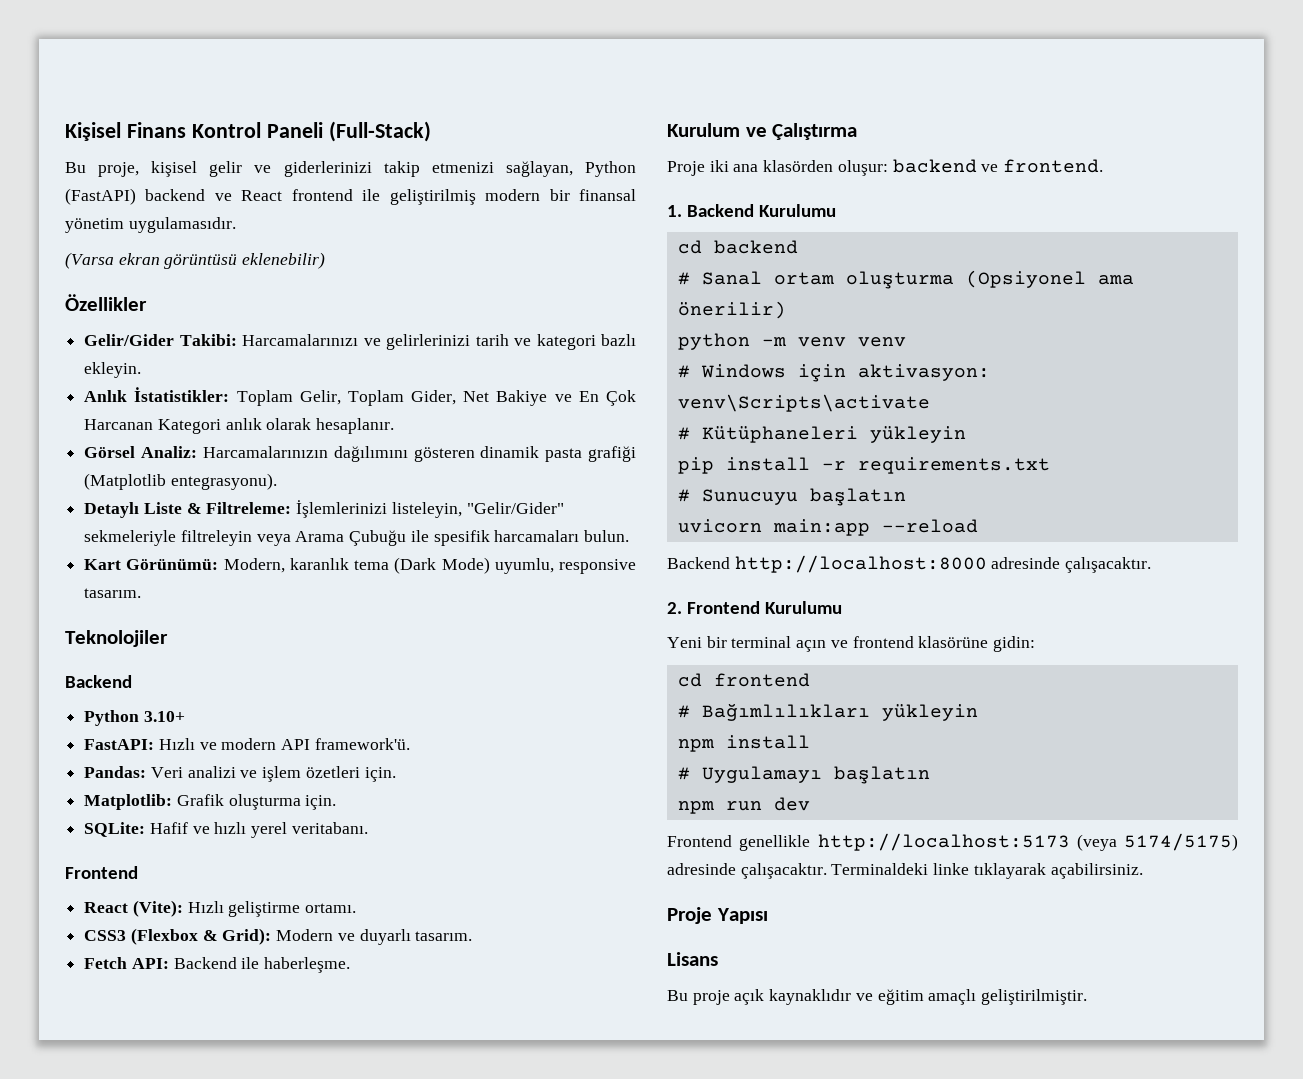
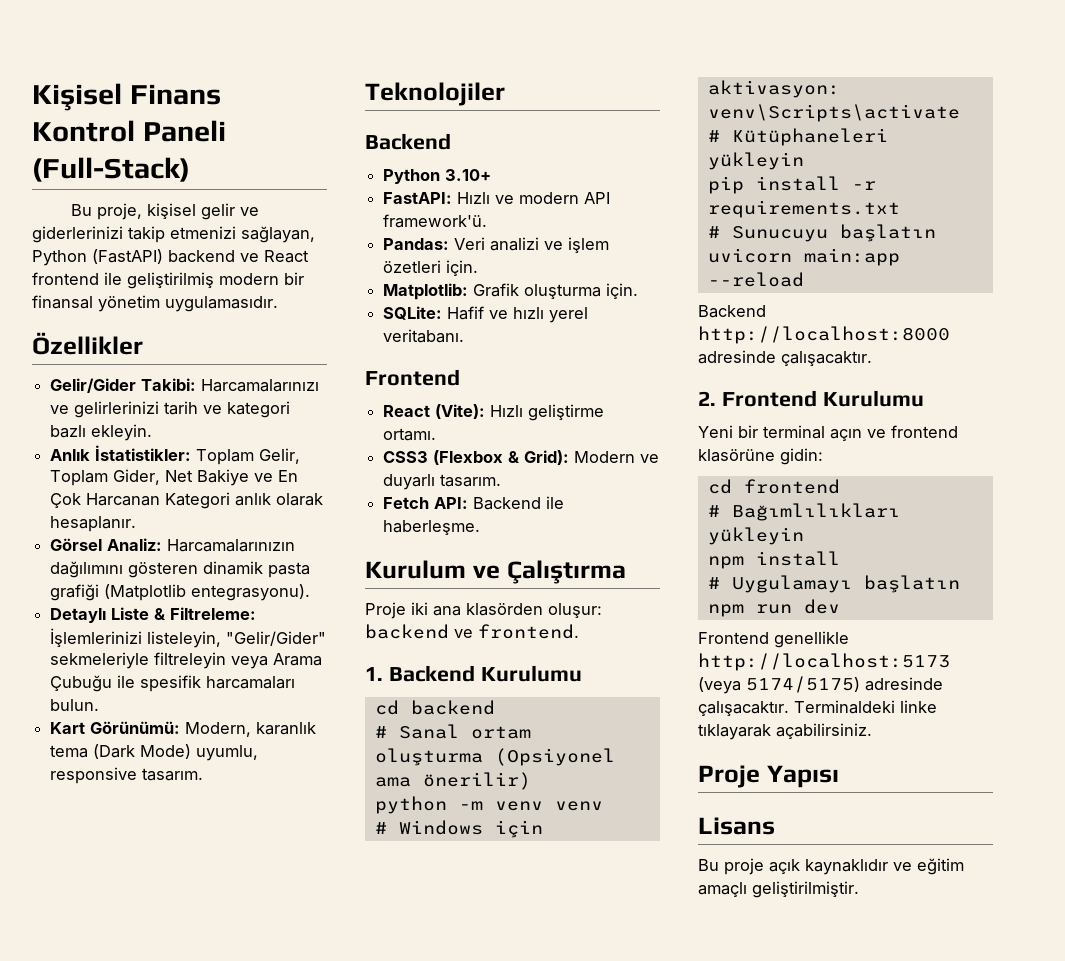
[65,252,326,269] // (Varsa ekran görüntüsü eklenebilir) -> (278, 304) none

